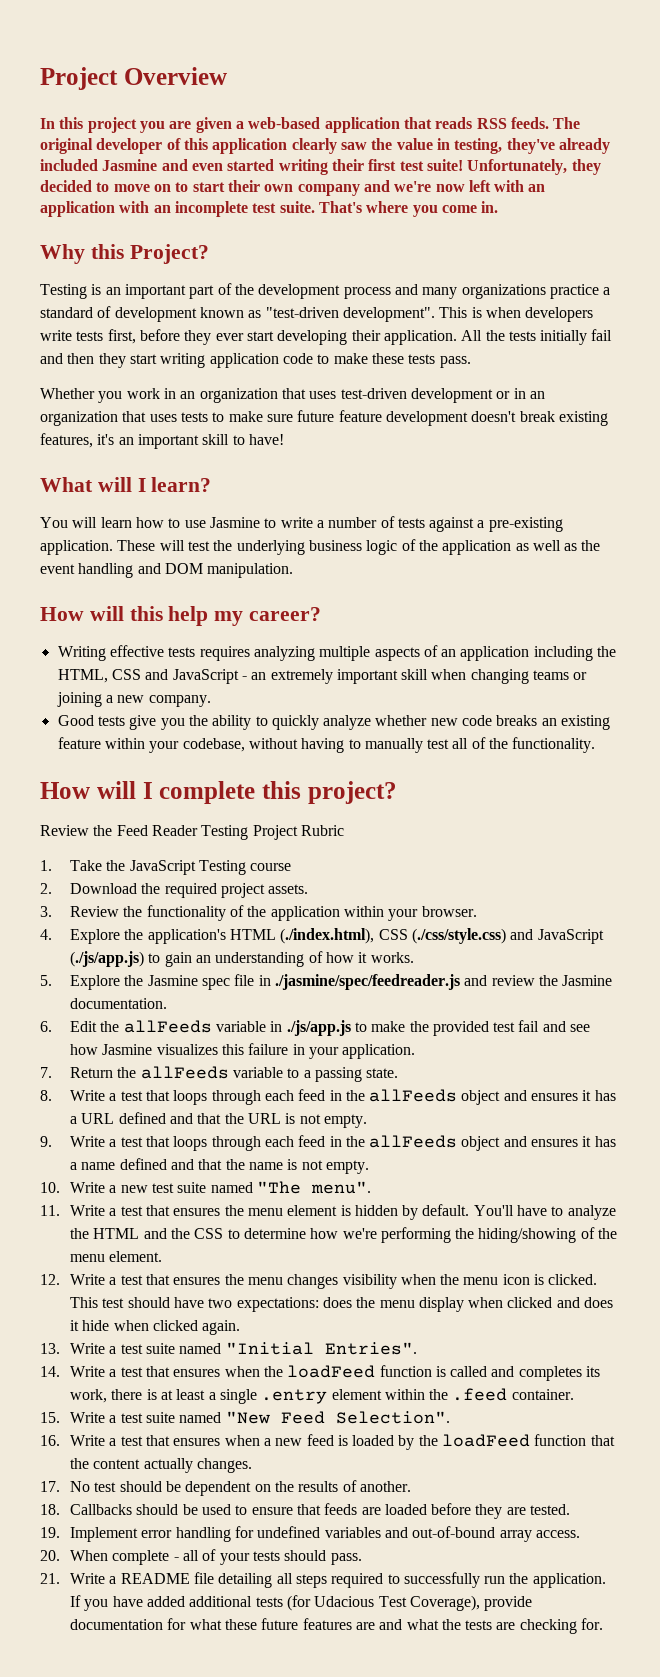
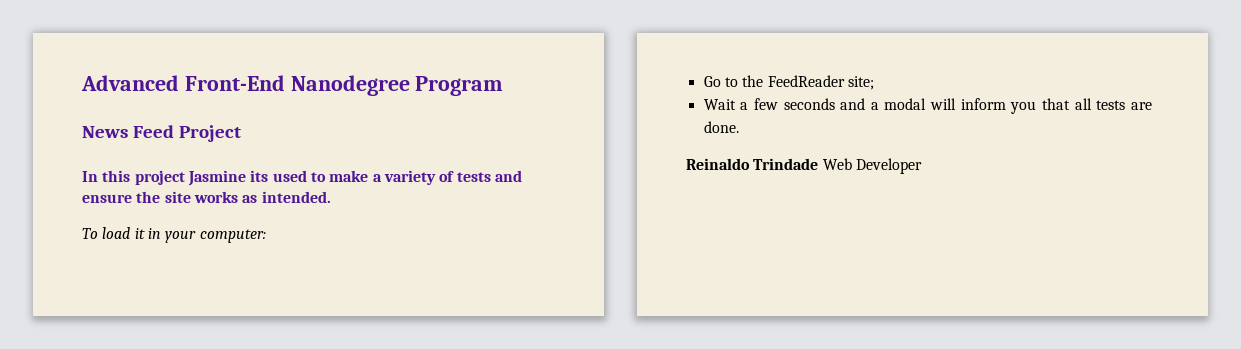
[40,67,227,90] Project Overview -> [81,75,504,96] [82,125,241,142] Advanced Front-End Nanodegree Program // News Feed Project
[139,117,581,133] [40,138,610,154] [40,159,601,175] [40,180,546,196] [40,201,499,217] [40,244,209,264] [40,283,611,299] [40,306,594,322] [40,329,613,345] [40,353,471,368] [40,388,545,403] [40,410,608,426] [40,433,284,449] [40,477,212,492] [40,516,563,532] [40,539,601,555] [40,563,294,578] [40,606,322,626] [57,645,617,661] [57,669,588,684] [56,692,211,707] [57,715,611,730] [57,737,596,753] [40,781,397,804] [40,825,344,840] [40,860,292,875] [40,883,309,898] [40,905,477,921] [40,928,604,944] [69,951,414,967] [40,974,613,990] [69,998,167,1009] [40,1020,591,1036] [69,1043,416,1059] [40,1066,399,1082] [40,1089,616,1105] [69,1112,367,1128] [40,1135,616,1151] [69,1158,369,1174] [40,1181,371,1194] [40,1204,616,1220] [69,1227,618,1243] [69,1251,163,1262] [40,1274,598,1289] [69,1297,614,1312] [69,1320,241,1335] [40,1342,417,1355] [40,1365,601,1381] [69,1388,574,1404] [40,1411,450,1424] [40,1434,615,1450] [69,1458,252,1473] [40,1480,411,1496] [40,1503,571,1519] [40,1526,580,1542] [40,1549,362,1565] [40,1572,606,1588] [69,1595,533,1611] [69,1618,604,1634] you are given a web-based application that reads RSS feeds. The original developer of this application clearly saw the value in testing, they've already included Jasmine and even started writing their first test suite! Unfortunately, they decided to move on to start their own company and we're now left with an application with an incomplete test suite. That's where you come in. // Why this Project? // Testing is an important part of the development process and many organizations practice a standard of development known as "test-driven development". This is when developers write tests first, before they ever start developing their application. All the tests initially fail and then they start writing application code to make these tests pass. // Whether you work in an organization that uses test-driven development or in an organization that uses tests to make sure future feature development doesn't break existing features, it's an important skill to have! // What will I learn? // You will learn how to use Jasmine to write a number of tests against a pre-existing application. These will test the underlying business logic of the application as well as the event handling and DOM manipulation. // How will this help my career? // Writing effective tests requires analyzing multiple aspects of an application including the HTML, CSS and JavaScript - an extremely important skill when changing teams or joining a new company. // Good tests give you the ability to quickly analyze whether new code breaks an existing feature within your codebase, without having to manually test all of the functionality. // How will I complete this project? // Review the Feed Reader Testing Project Rubric // 1. Take the JavaScript Testing course // 2. Download the required project assets. // 3. Review the functionality of the application within your browser. // 4. Explore the application's HTML (./index.html), CSS (./css/style.css) and JavaScript (./js/app.js) to gain an understanding of how it works. // 5. Explore the Jasmine spec file in ./jasmine/spec/feedreader.js and review the Jasmine documentation. // 6. Edit the allFeeds variable in ./js/app.js to make the provided test fail and see how Jasmine visualizes this failure in your application. // 7. Return the allFeeds variable to a passing state. // 8. Write a test that loops through each feed in the allFeeds object and ensures it has a URL defined and that the URL is not empty. // 9. Write a test that loops through each feed in the allFeeds object and ensures it has a name defined and that the name is not empty. // 10. Write a new test suite named "The menu". // 11. Write a test that ensures the menu element is hidden by default. You'll have to analyze the HTML and the CSS to determine how we're performing the hiding/showing of the menu element. // 12. Write a test that ensures the menu changes visibility when the menu icon is clicked. This test should have two expectations: does the menu display when clicked and does it hide when clicked again. // 13. Write a test suite named "Initial Entries". // 14. Write a test that ensures when the loadFeed function is called and completes its work, there is at least a single .entry element within the .feed container. // 15. Write a test suite named "New Feed Selection". // 16. Write a test that ensures when a new feed is loaded by the loadFeed function that the content actually changes. // 17. No test should be dependent on the results of another. // 18. Callbacks should be used to ensure that feeds are loaded before they are tested. // 19. Implement error handling for undefined variables and out-of-bound array access. // 20. When complete - all of your tests should pass. // 21. Write a README file detailing all steps required to successfully run the application. If you have added additional tests (for Udacious Test Coverage), provide documentation for what these future features are and what the tests are checking for. -> [187,170,522,186] [82,191,331,203] [82,227,266,243] [703,75,874,90] [703,98,1152,114] [703,121,739,133] [686,158,922,174] Jasmine its used to make a variety of tests and ensure the site works as intended. // To load it in your computer: // Go to the FeedReader site; // Wait a few seconds and a modal will inform you that all tests are done. // Reinaldo Trindade Web Developer

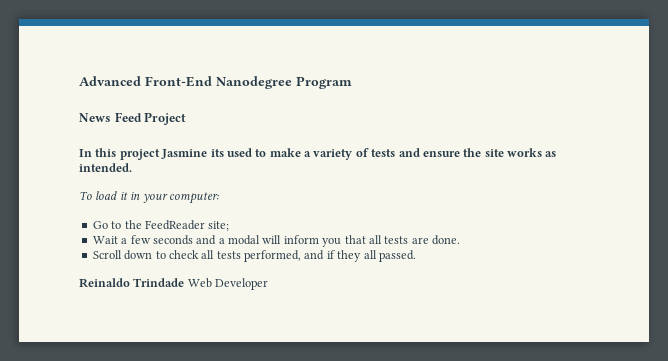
(739, 127) none -> [92,250,416,262] // Scroll down to check all tests performed, and if they all passed.

